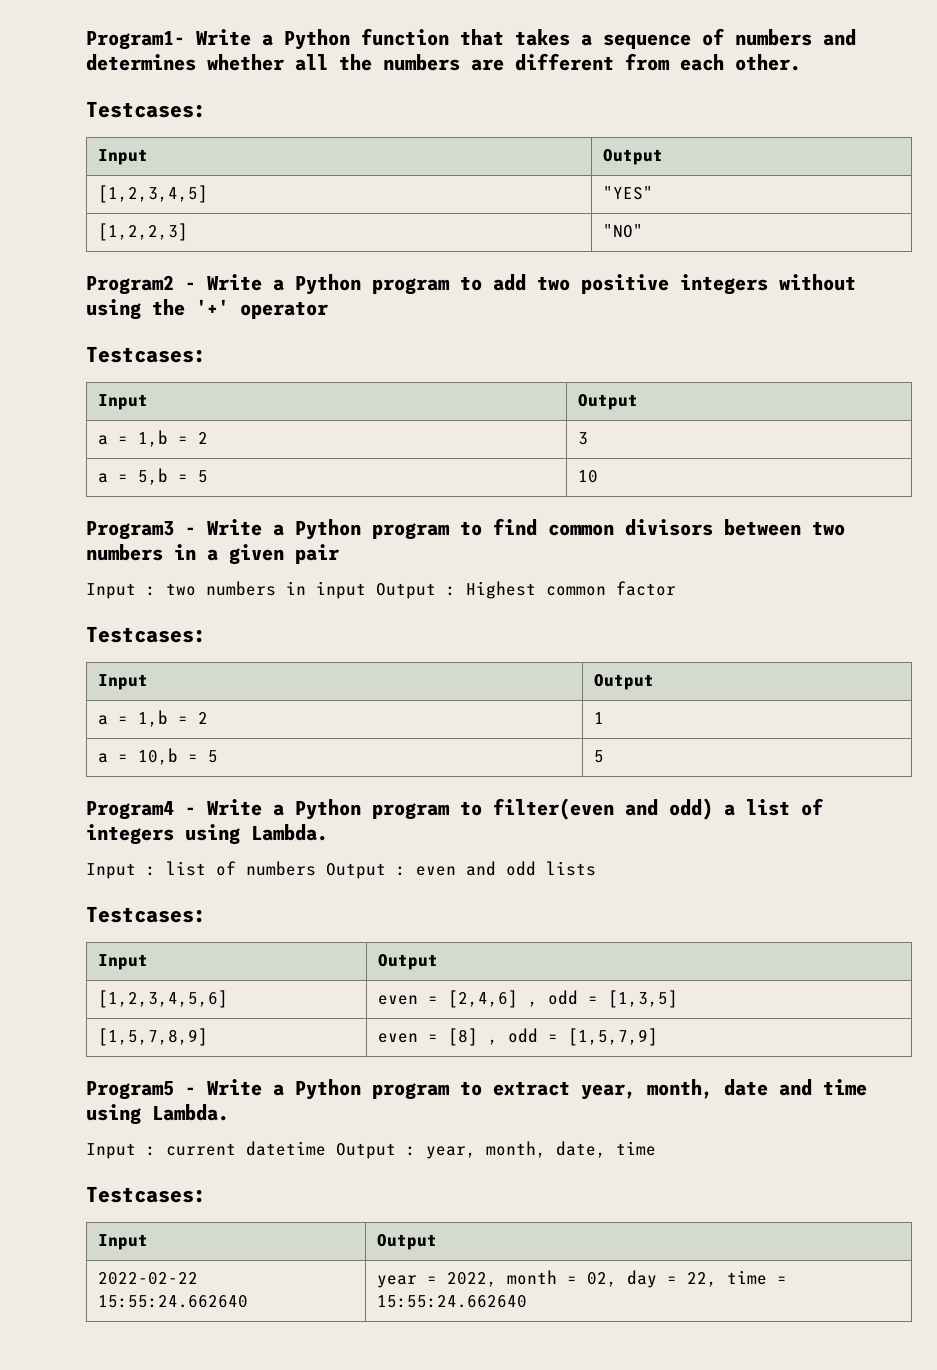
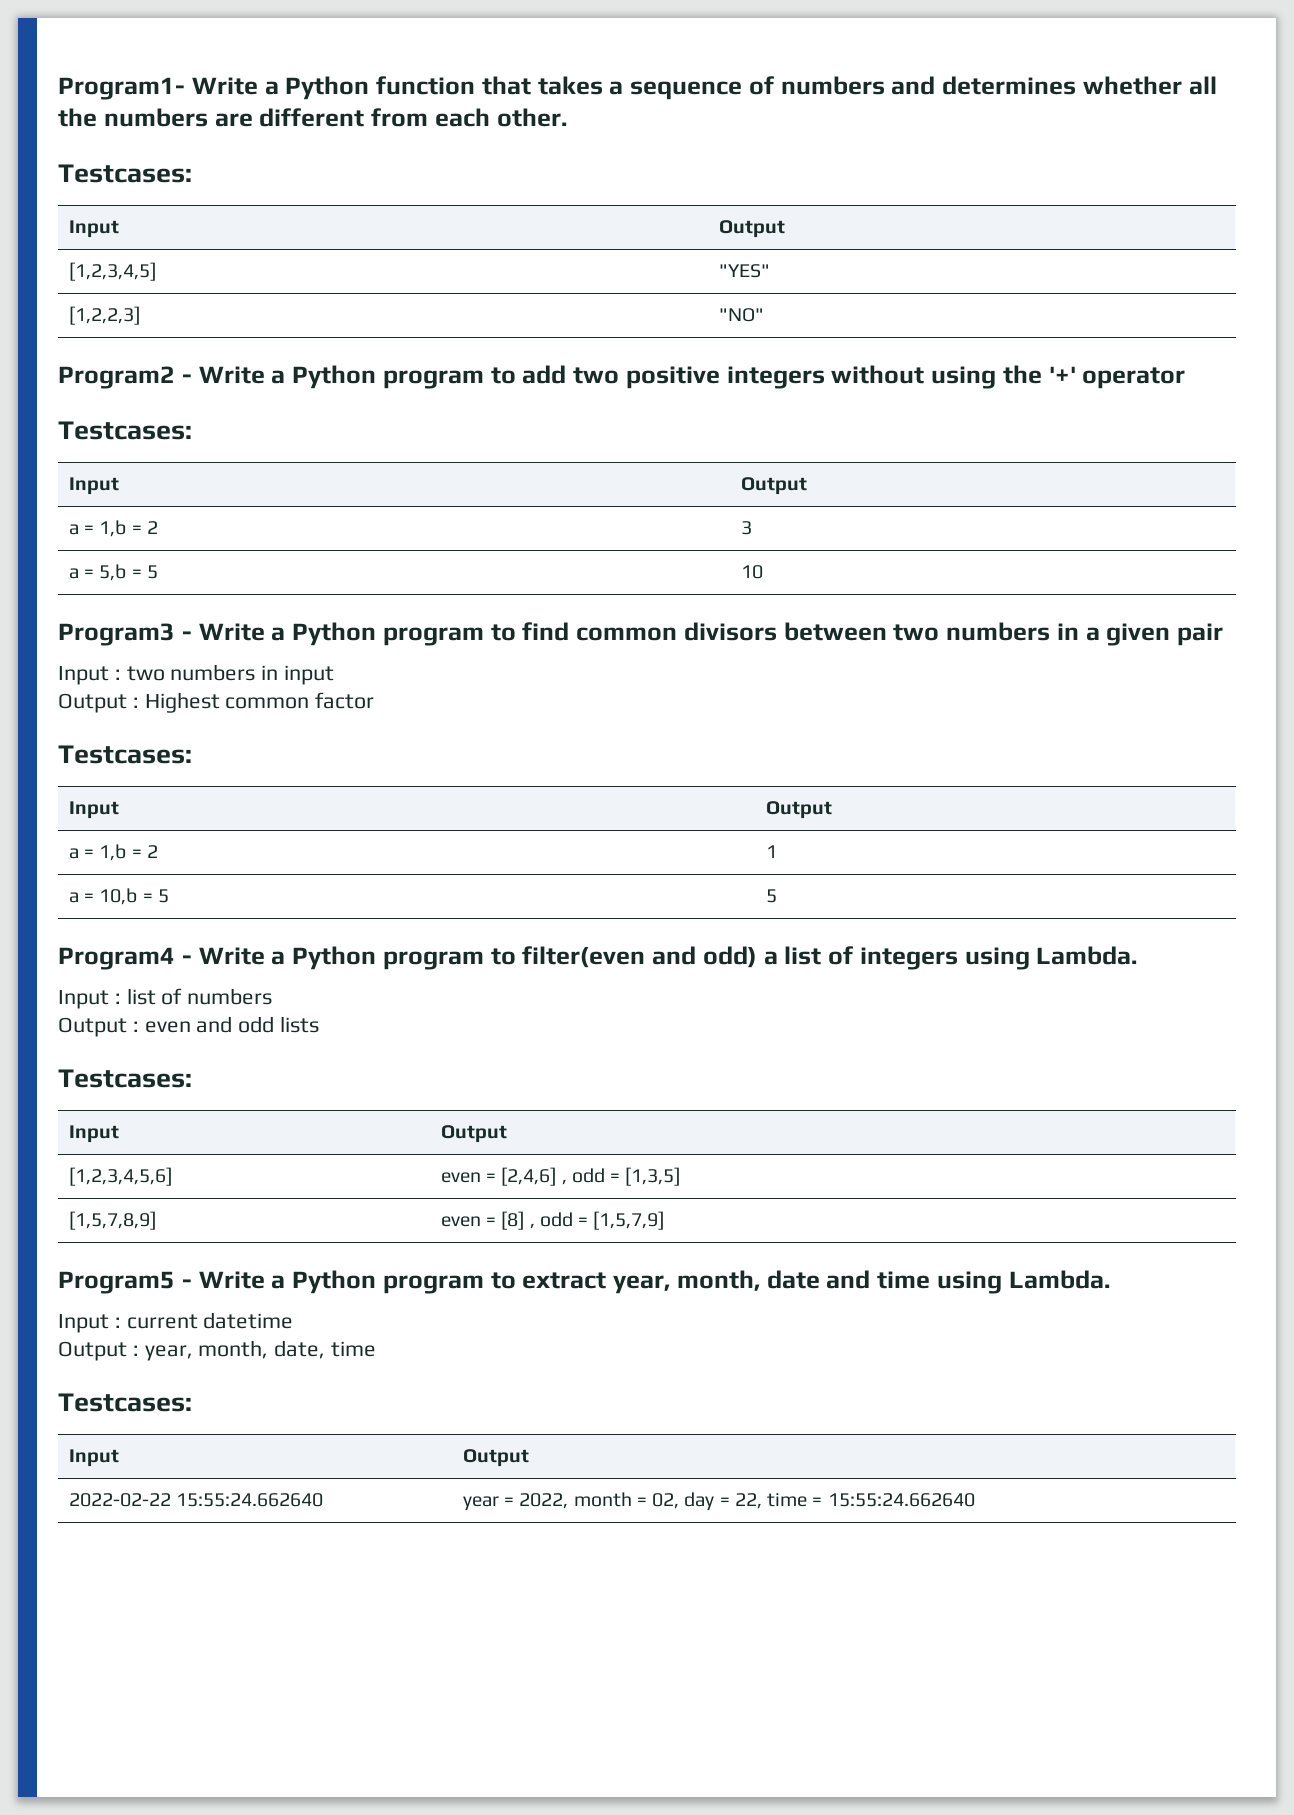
(366, 590) none -> (335, 675) //
(316, 868) none -> (273, 996) //
(326, 1148) none -> (294, 1320) //

